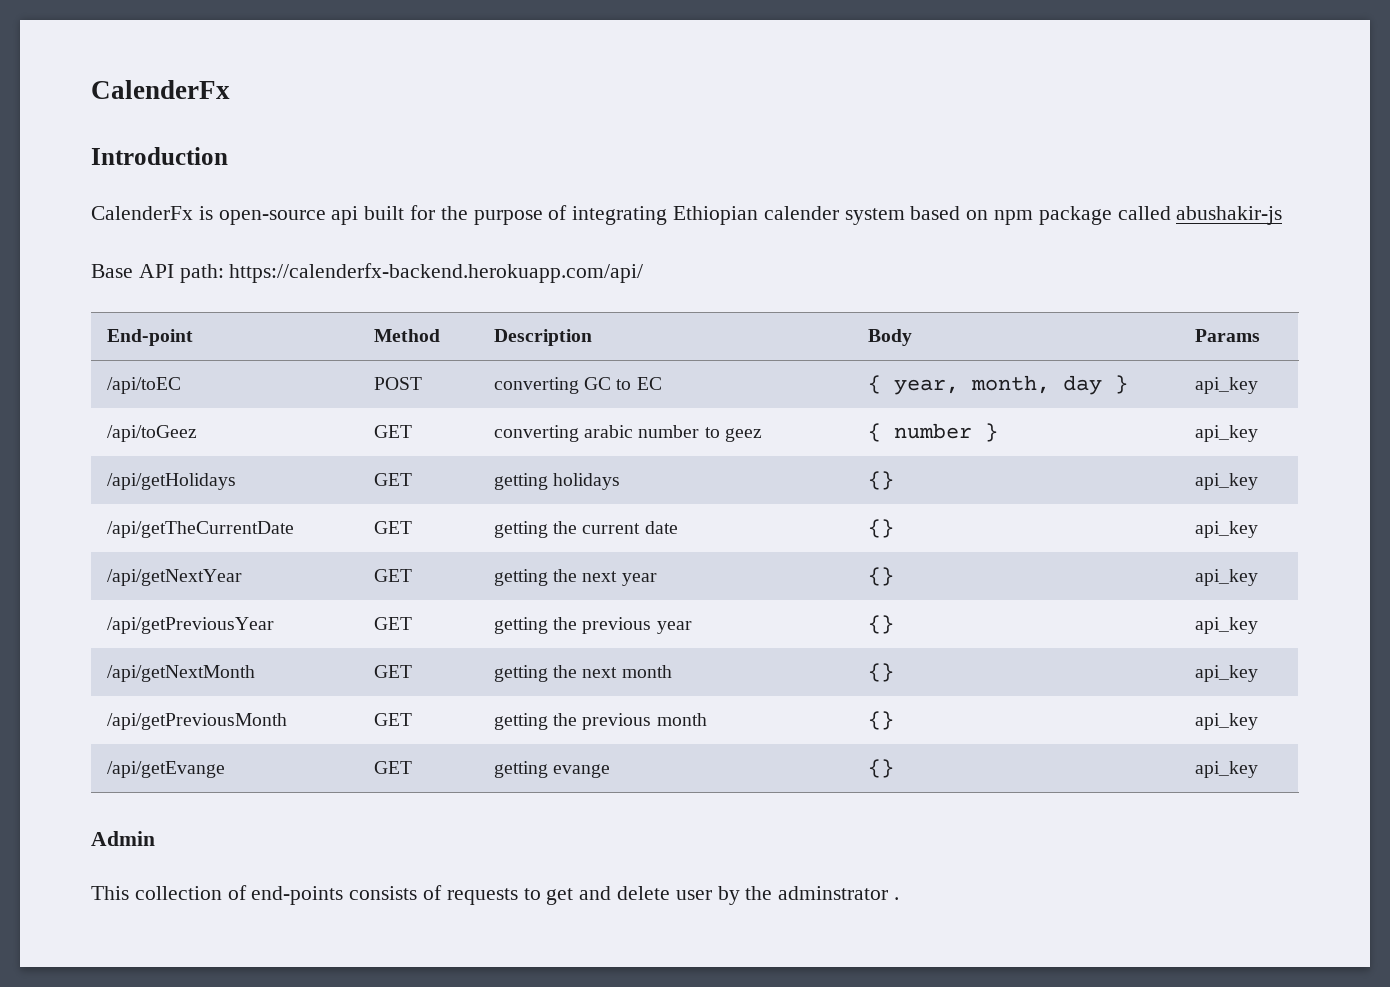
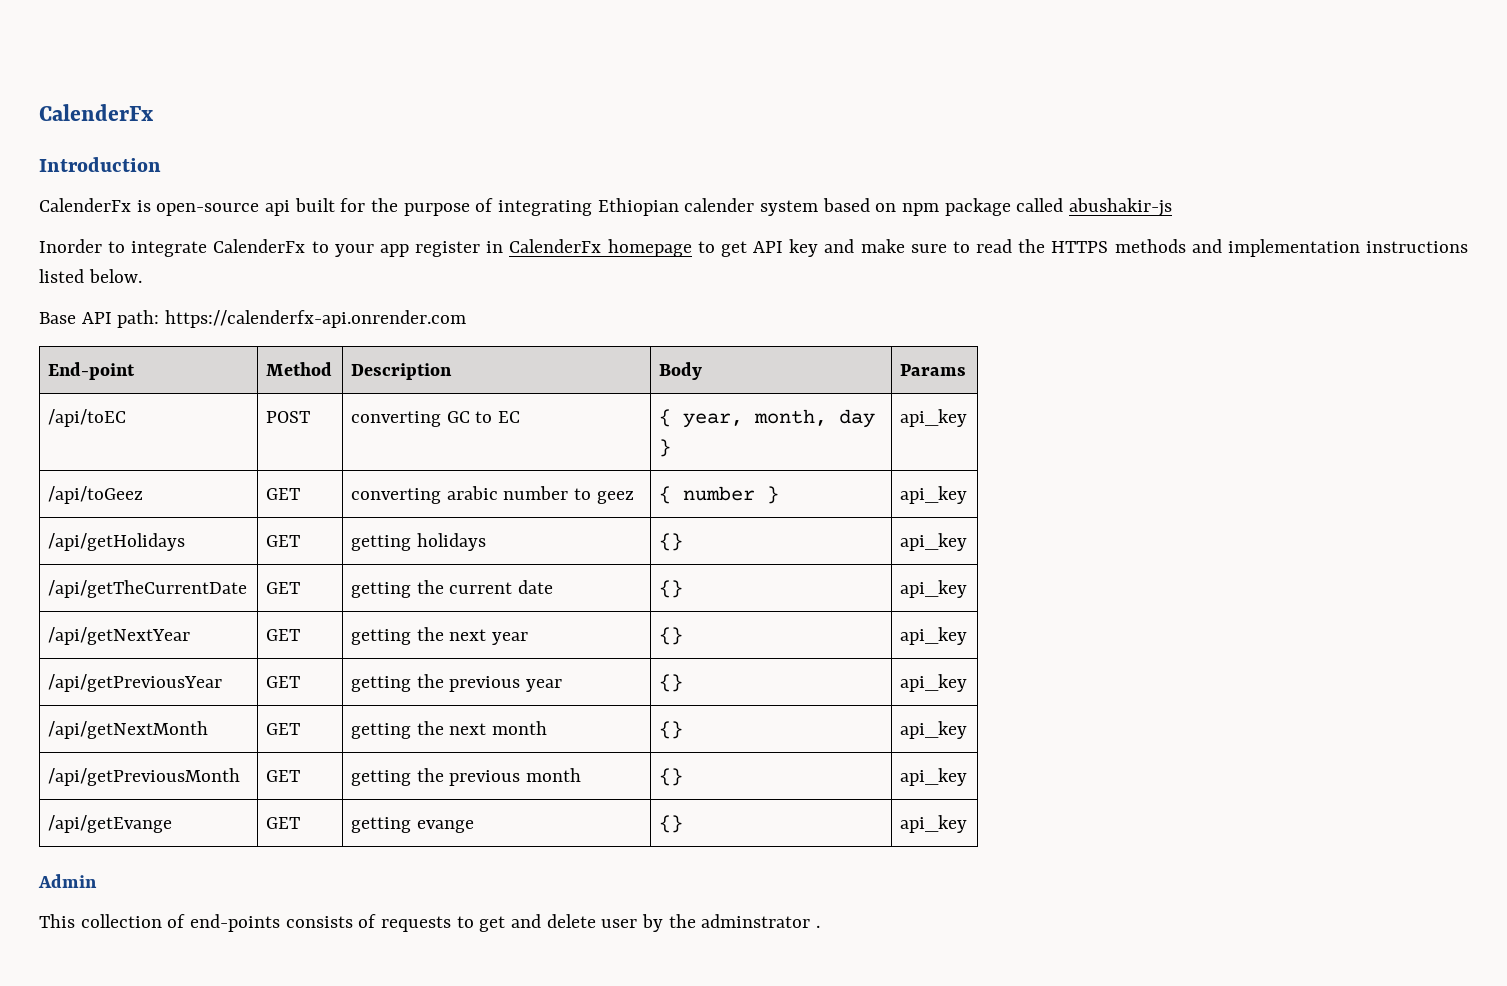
(1283, 215) none -> [39,239,1468,257] [39,269,142,283] // Inorder to integrate CalenderFx to your app register in CalenderFx homepage to get API key and make sure to read the HTTPS methods and implementation instructions listed below.
[229,263,644,283] https://calenderfx-backend.herokuapp.com/api/ -> [165,310,467,328] https://calenderfx-api.onrender.com

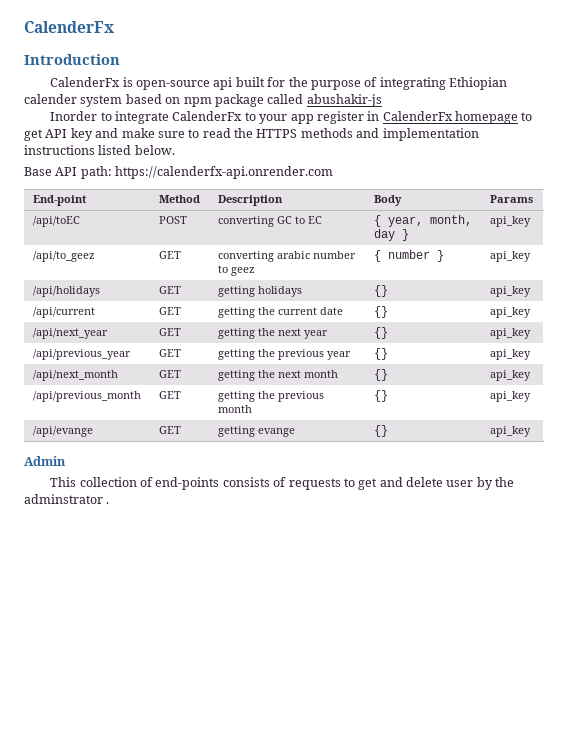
[48,486,144,504] /api/toGeez -> [32,251,95,262] /api/to_geez
[48,533,186,551] /api/getHolidays -> [32,286,100,297] /api/holidays
[48,580,248,598] /api/getTheCurrentDate -> [32,307,95,318] /api/current
[48,627,191,645] /api/getNextYear -> [32,328,108,339] /api/next_year
[48,674,223,692] /api/getPreviousYear -> [32,349,131,360] /api/previous_year
[48,721,209,739] /api/getNextMonth -> [32,370,118,381] /api/next_month
[48,768,241,786] /api/getPreviousMonth -> [32,391,141,402] /api/previous_month
[48,815,173,833] /api/getEvange -> [32,426,93,437] /api/evange

